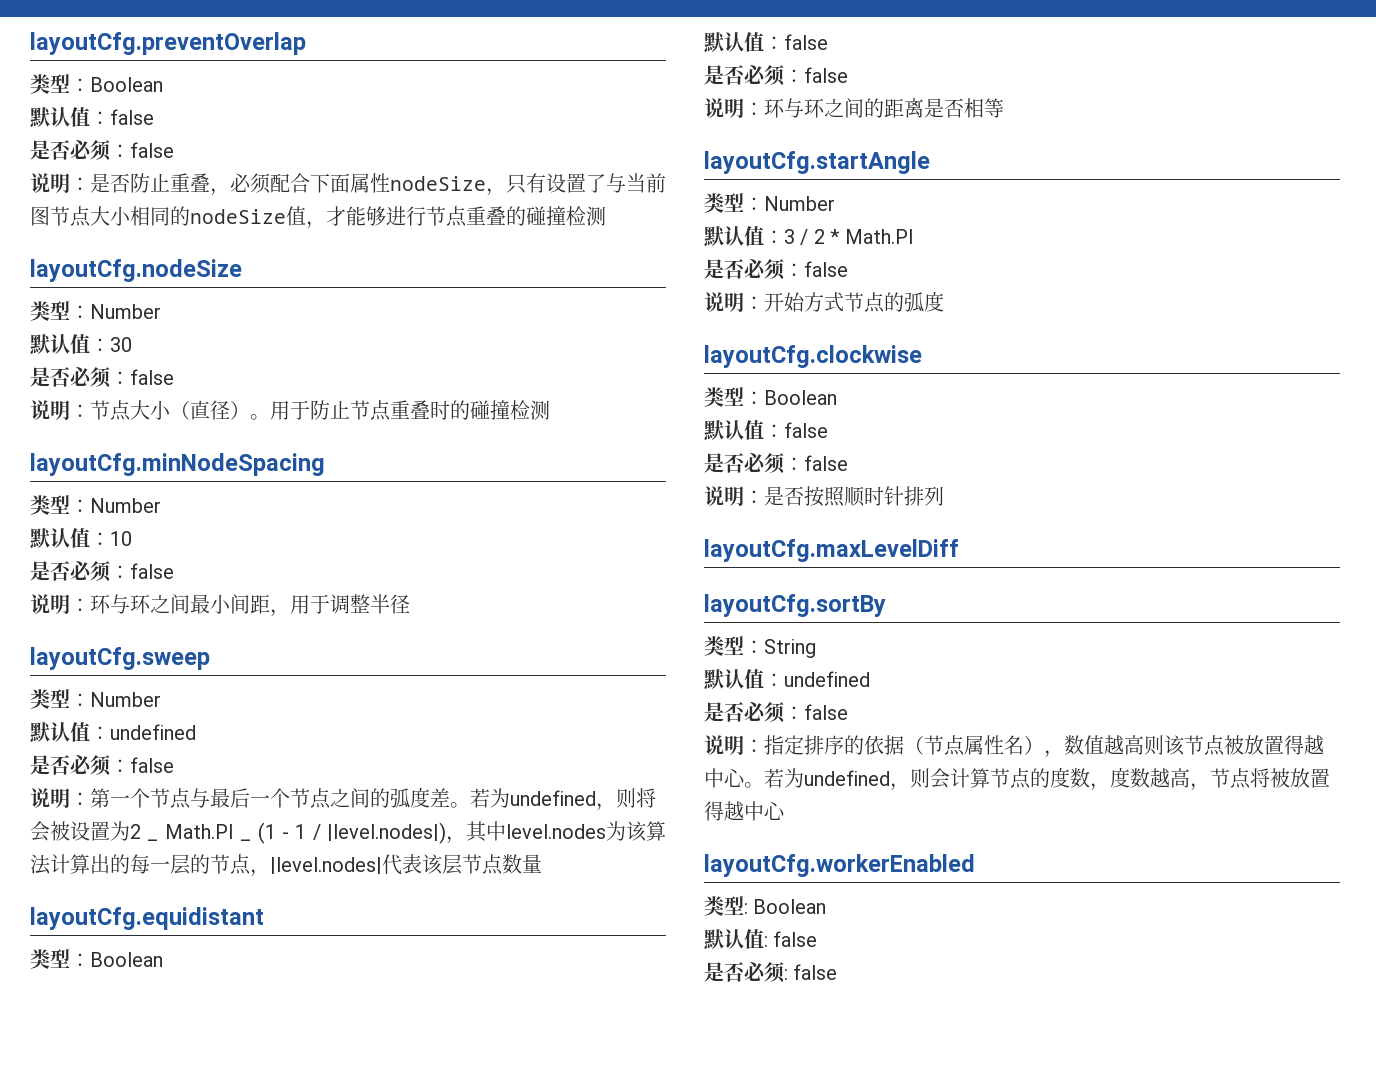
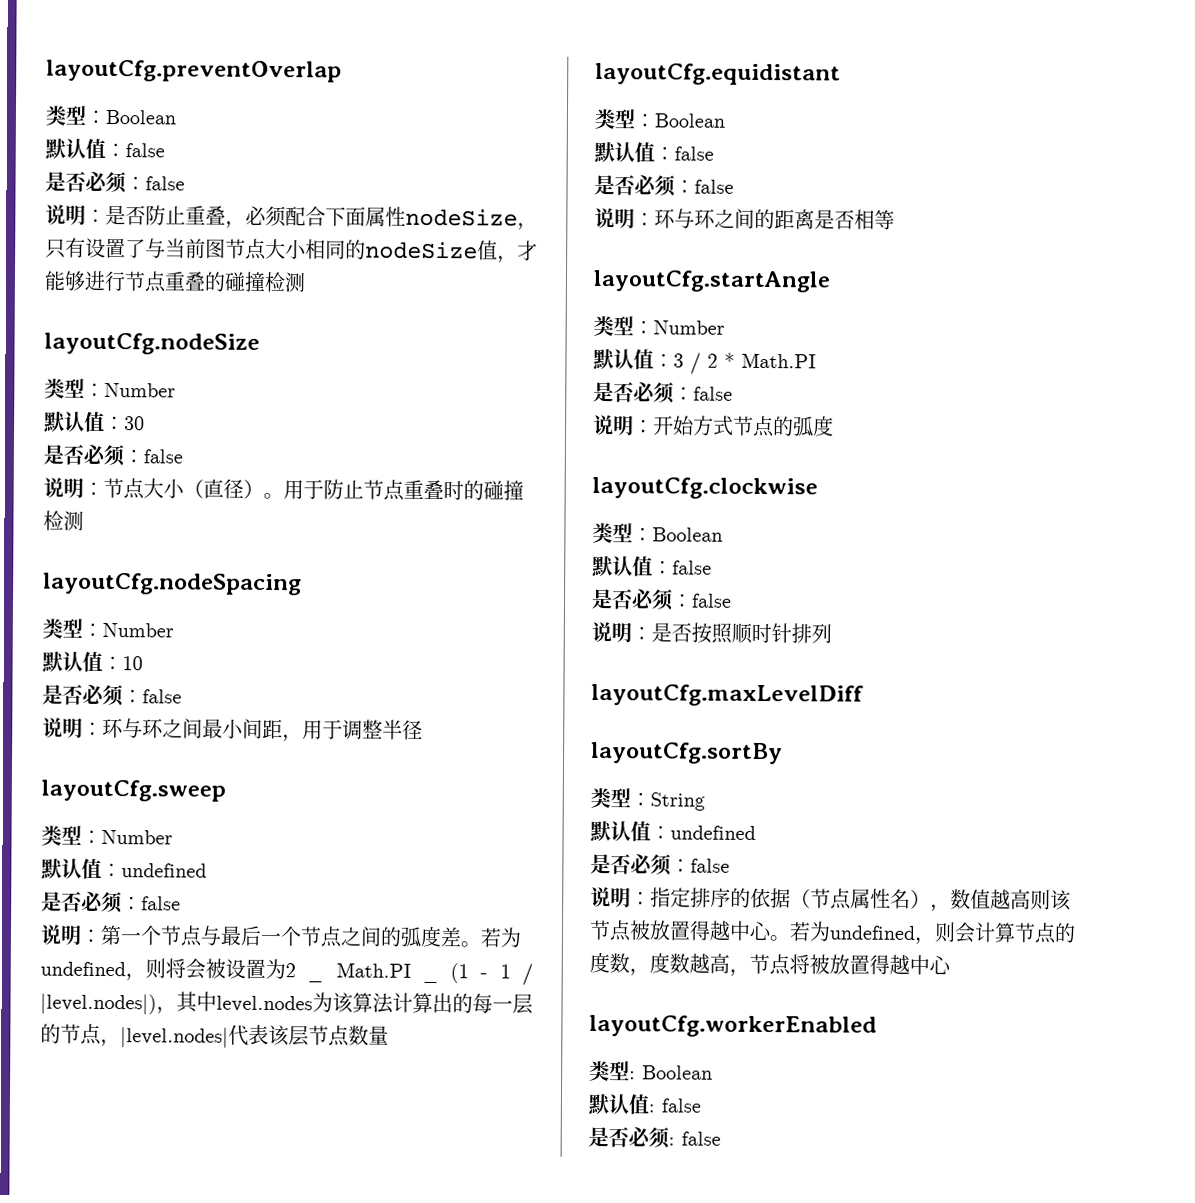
[30,453,325,476] layoutCfg.minNodeSpacing -> [43,572,302,596] layoutCfg.nodeSpacing

